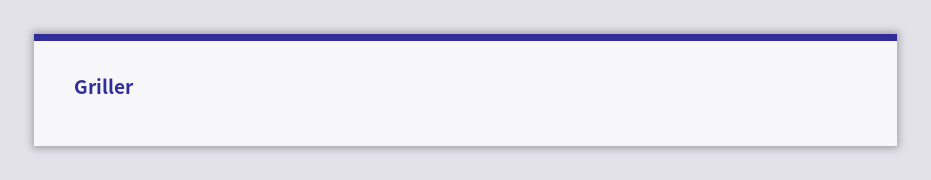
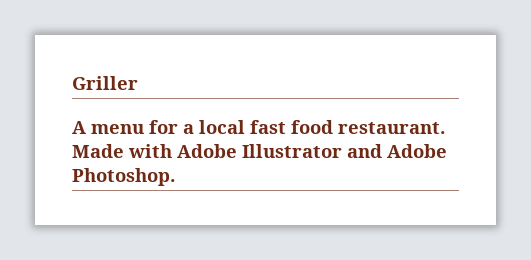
(134, 86) none -> [72,120,445,134] [72,144,447,158] [72,168,175,186] // A menu for a local fast food restaurant. Made with Adobe Illustrator and Adobe Photoshop.

